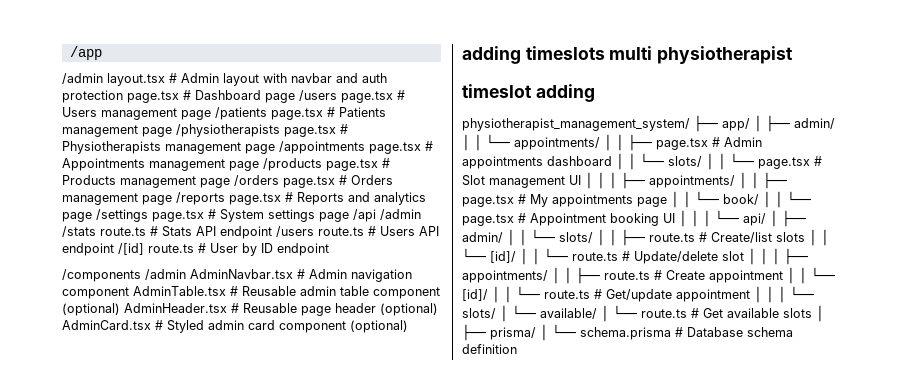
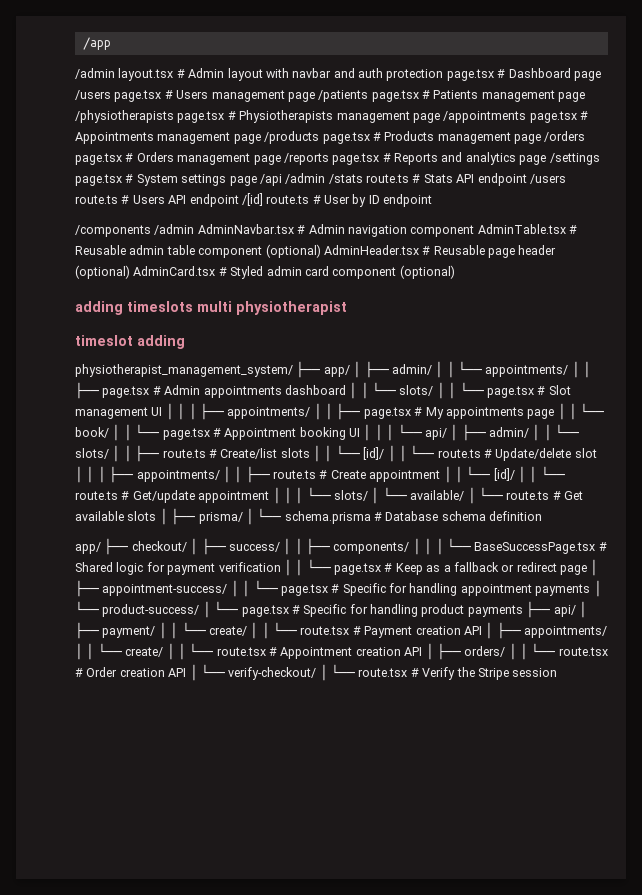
(517, 349) none -> [75,538,607,555] [75,559,599,576] [75,580,602,597] [75,601,587,618] [75,622,607,639] [75,643,608,660] [75,664,558,681] // app/ ├── checkout/ │ ├── success/ │ │ ├── components/ │ │ │ └── BaseSuccessPage.tsx # Shared logic for payment verification │ │ └── page.tsx # Keep as a fallback or redirect page │ ├── appointment-success/ │ │ └── page.tsx # Specific for handling appointment payments │ └── product-success/ │ └── page.tsx # Specific for handling product payments ├── api/ │ ├── payment/ │ │ └── create/ │ │ └── route.tsx # Payment creation API │ ├── appointments/ │ │ └── create/ │ │ └── route.tsx # Appointment creation API │ ├── orders/ │ │ └── route.tsx # Order creation API │ └── verify-checkout/ │ └── route.tsx # Verify the Stripe session

